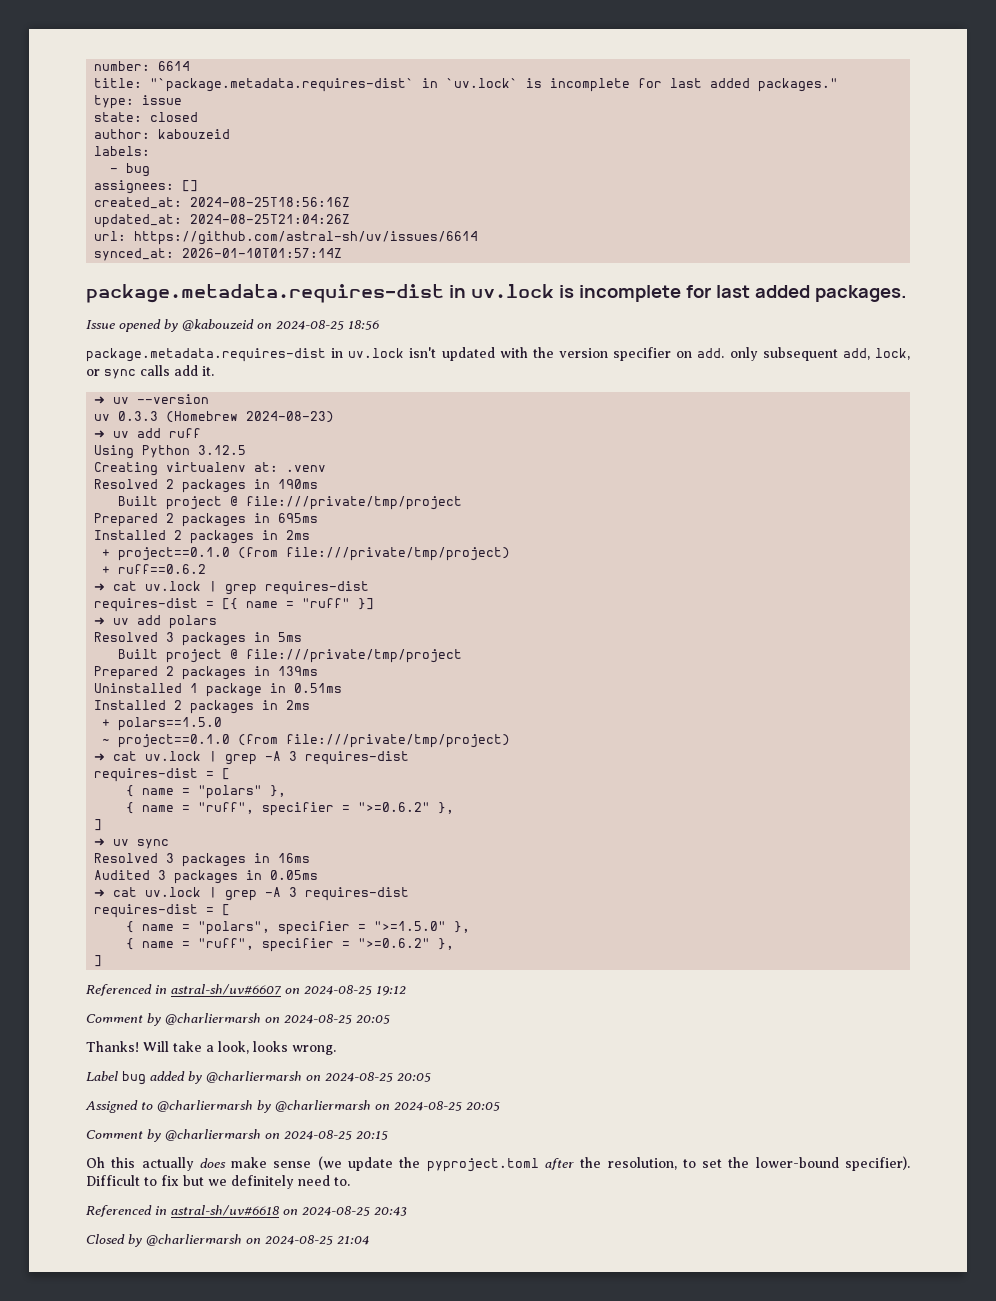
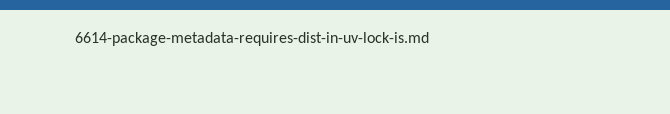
[94,61,191,71] [94,78,839,92] [94,95,183,109] [94,112,199,122] [94,129,231,139] [94,146,151,156] [110,163,151,177] [94,180,199,194] [94,197,351,209] [94,214,351,228] [94,231,479,245] [94,248,343,261] [86,284,907,303] [86,319,379,332] [86,347,910,362] [86,365,214,379] [94,394,210,404] [94,411,335,423] [94,428,202,438] [94,445,247,459] [94,462,327,476] [94,479,319,493] [118,496,463,510] [94,513,319,527] [94,530,311,544] [102,547,511,561] [102,564,207,574] [94,581,370,595] [94,598,375,612] [94,615,218,629] [94,632,303,646] [118,649,463,663] [94,666,319,680] [94,683,343,697] [94,700,311,714] [102,717,223,731] [102,734,511,748] [94,751,410,765] [94,768,231,782] [126,785,287,799] [126,802,455,816] [94,819,103,831] [94,838,170,849] [94,853,311,867] [94,870,319,884] [94,887,410,901] [94,904,231,918] [126,921,471,935] [126,938,455,952] [94,955,103,967] [86,984,406,996] [86,1013,390,1026] [86,1041,336,1055] [86,1071,431,1085] [85,1100,500,1113] [86,1129,388,1142] [86,1156,910,1172] [86,1175,350,1189] [86,1205,407,1217] [86,1234,369,1247] number: 6614 // title: "`package.metadata.requires-dist` in `uv.lock` is incomplete for last added packages." // type: issue // state: closed // author: kabouzeid // labels: // - bug // assignees: [] // created_at: 2024-08-25T18:56:16Z // updated_at: 2024-08-25T21:04:26Z // url: https://github.com/astral-sh/uv/issues/6614 // synced_at: 2026-01-10T01:57:14Z // package.metadata.requires-dist in uv.lock is incomplete for last added packages. // Issue opened by @kabouzeid on 2024-08-25 18:56 // package.metadata.requires-dist in uv.lock isn't updated with the version specifier on add. only subsequent add, lock, or sync calls add it. // ➜ uv --version // uv 0.3.3 (Homebrew 2024-08-23) // ➜ uv add ruff // Using Python 3.12.5 // Creating virtualenv at: .venv // Resolved 2 packages in 190ms // Built project @ file:///private/tmp/project // Prepared 2 packages in 695ms // Installed 2 packages in 2ms // + project==0.1.0 (from file:///private/tmp/project) // + ruff==0.6.2 // ➜ cat uv.lock | grep requires-dist // requires-dist = [{ name = "ruff" }] // ➜ uv add polars // Resolved 3 packages in 5ms // Built project @ file:///private/tmp/project // Prepared 2 packages in 139ms // Uninstalled 1 package in 0.51ms // Installed 2 packages in 2ms // + polars==1.5.0 // ~ project==0.1.0 (from file:///private/tmp/project) // ➜ cat uv.lock | grep -A 3 requires-dist // requires-dist = [ // { name = "polars" }, // { name = "ruff", specifier = ">=0.6.2" }, // ] // ➜ uv sync // Resolved 3 packages in 16ms // Audited 3 packages in 0.05ms // ➜ cat uv.lock | grep -A 3 requires-dist // requires-dist = [ // { name = "polars", specifier = ">=1.5.0" }, // { name = "ruff", specifier = ">=0.6.2" }, // ] // Referenced in astral-sh/uv#6607 on 2024-08-25 19:12 // Comment by @charliermarsh on 2024-08-25 20:05 // Thanks! Will take a look, looks wrong. // Label bug added by @charliermarsh on 2024-08-25 20:05 // Assigned to @charliermarsh by @charliermarsh on 2024-08-25 20:05 // Comment by @charliermarsh on 2024-08-25 20:15 // Oh this actually does make sense (we update the pyproject.toml after the resolution, to set the lower-bound specifier). Difficult to fix but we definitely need to. // Referenced in astral-sh/uv#6618 on 2024-08-25 20:43 // Closed by @charliermarsh on 2024-08-25 21:04 -> [75,32,429,46] 6614-package-metadata-requires-dist-in-uv-lock-is.md

